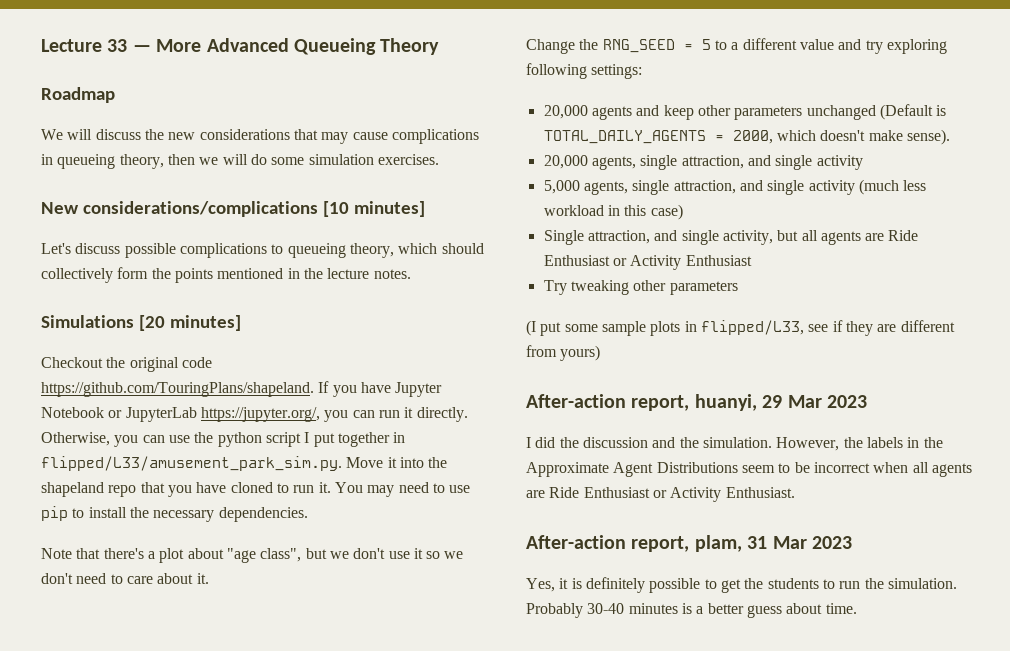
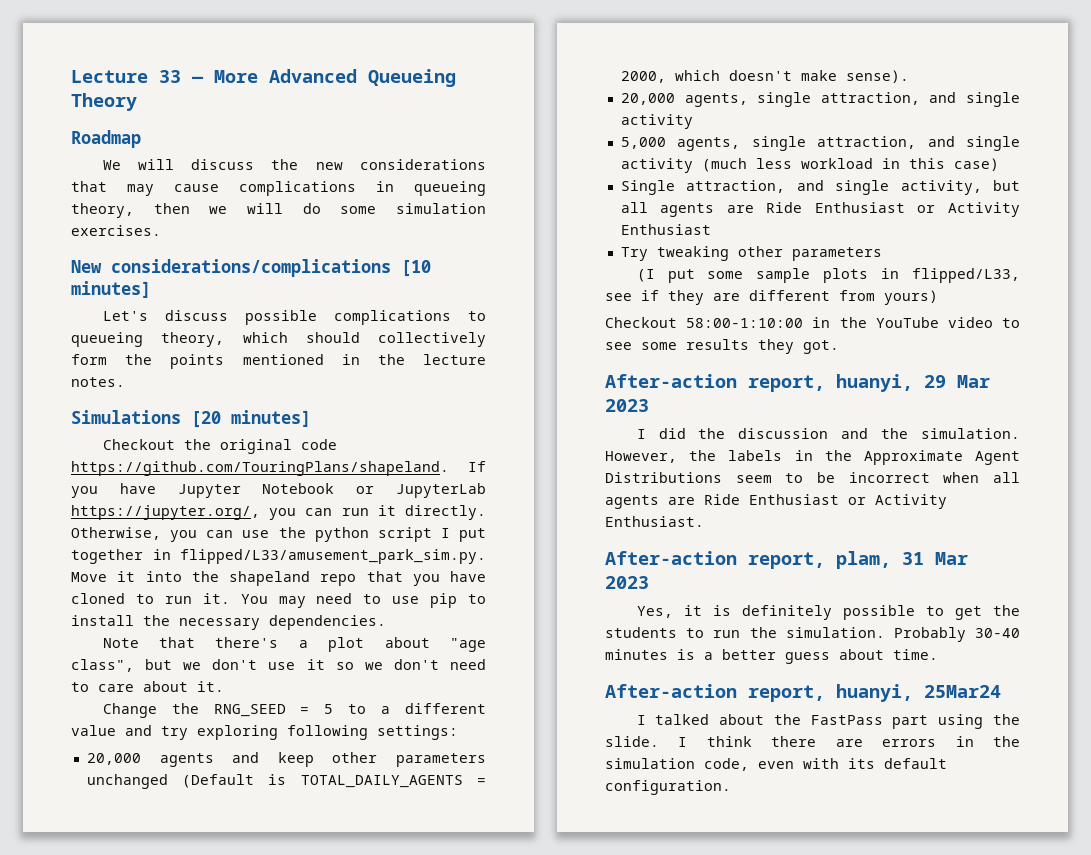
(601, 353) none -> [605,317,1020,328] [605,339,839,354] // Checkout 58:00-1:10:00 in the YouTube video to see some results they got.
(857, 608) none -> [605,684,1001,702] [636,714,1020,729] [605,736,1020,747] [605,758,947,771] [605,780,731,795] // After-action report, huanyi, 25Mar24 // I talked about the FastPass part using the slide. I think there are errors in the simulation code, even with its default configuration.

